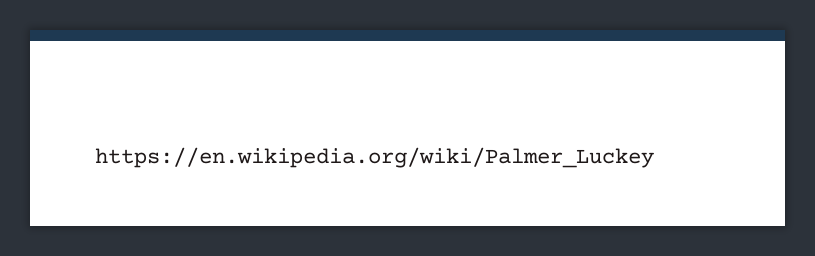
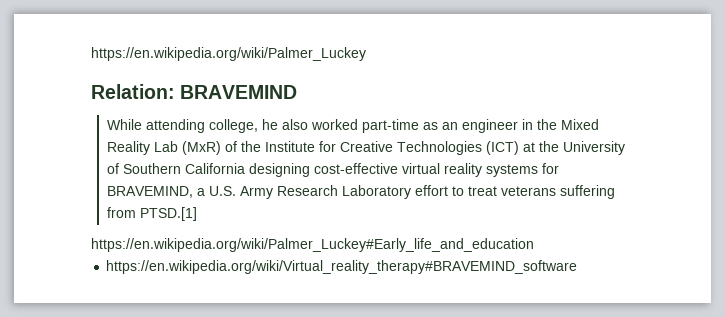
(654, 157) none -> [91,84,298,99] [106,119,599,133] [106,141,625,155] [106,163,559,177] [106,185,615,199] [106,207,197,221] [91,238,534,252] [106,260,578,274] // Relation: BRAVEMIND // While attending college, he also worked part-time as an engineer in the Mixed Reality Lab (MxR) of the Institute for Creative Technologies (ICT) at the University of Southern California designing cost-effective virtual reality systems for BRAVEMIND, a U.S. Army Research Laboratory effort to treat veterans suffering from PTSD.[1] // https://en.wikipedia.org/wiki/Palmer_Luckey#Early_life_and_education // https://en.wikipedia.org/wiki/Virtual_reality_therapy#BRAVEMIND_software

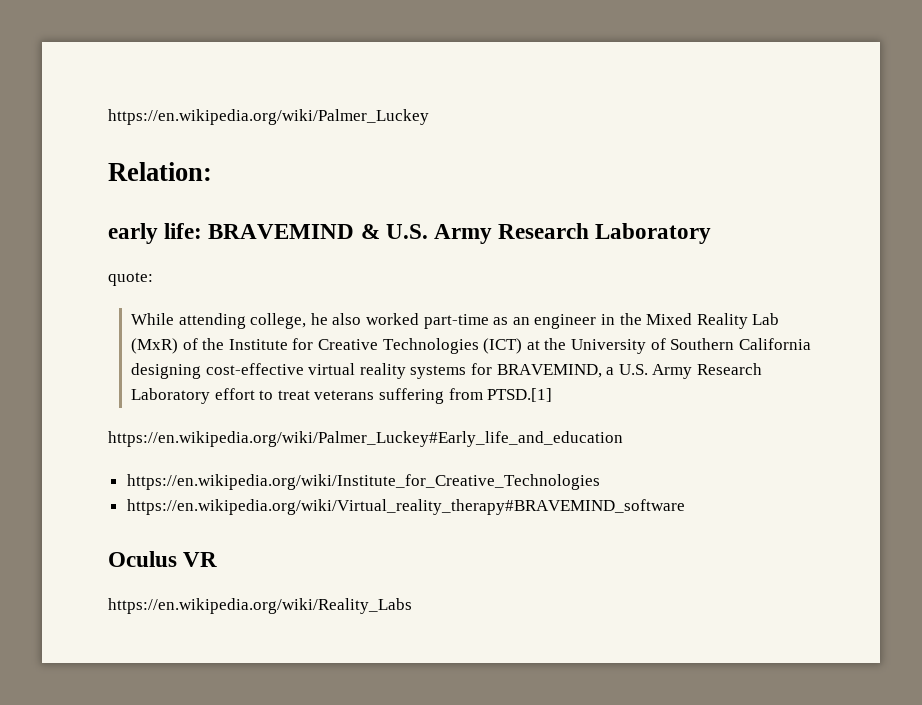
(175, 91) none -> [108,223,203,244] // early life:
(298, 92) none -> [360,223,712,244] [108,272,153,286] & U.S. Army Research Laboratory // quote:
(534, 245) none -> [126,474,600,490] // https://en.wikipedia.org/wiki/Institute_for_Creative_Technologies
(578, 267) none -> [108,551,218,567] [108,598,412,614] // Oculus VR // https://en.wikipedia.org/wiki/Reality_Labs

